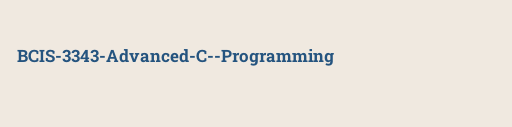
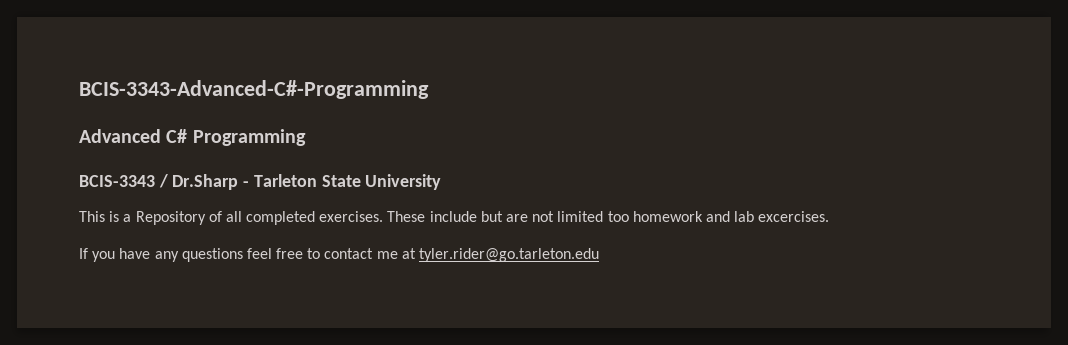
[17,49,334,66] BCIS-3343-Advanced-C--Programming -> [79,80,429,99] [79,129,306,146] [79,174,442,190] [79,211,830,225] [79,248,600,262] BCIS-3343-Advanced-C#-Programming // Advanced C# Programming // BCIS-3343 / Dr.Sharp - Tarleton State University // This is a Repository of all completed exercises. These include but are not limited too homework and lab excercises. // If you have any questions feel free to contact me at tyler.rider@go.tarleton.edu

